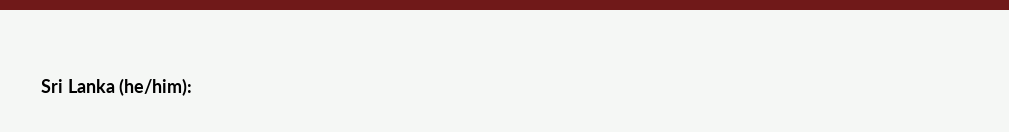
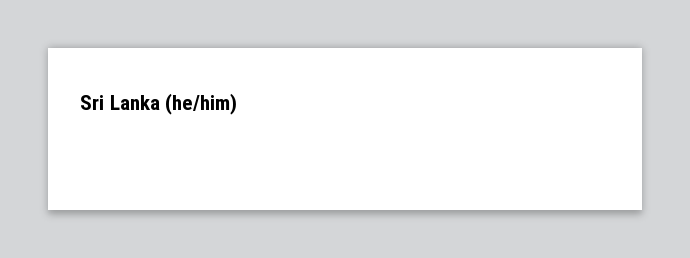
[119,78,193,96] (he/him): -> [165,93,238,115] (he/him)

